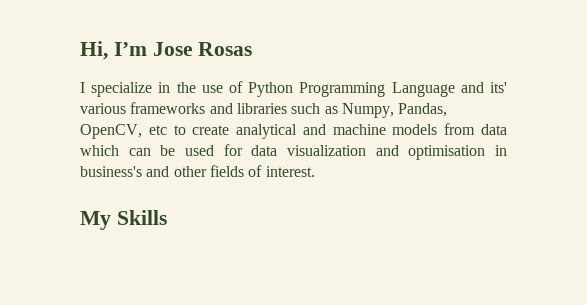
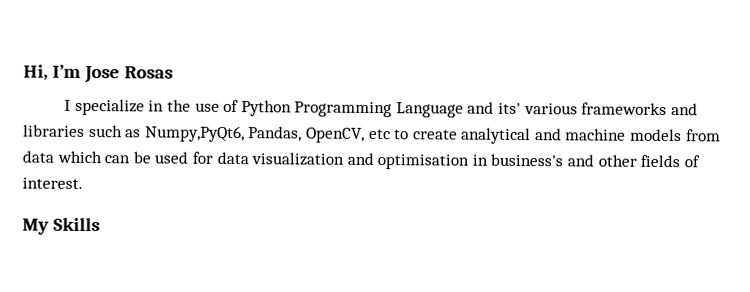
[341,103,394,118] Numpy, -> [144,125,245,143] Numpy,PyQt6,

